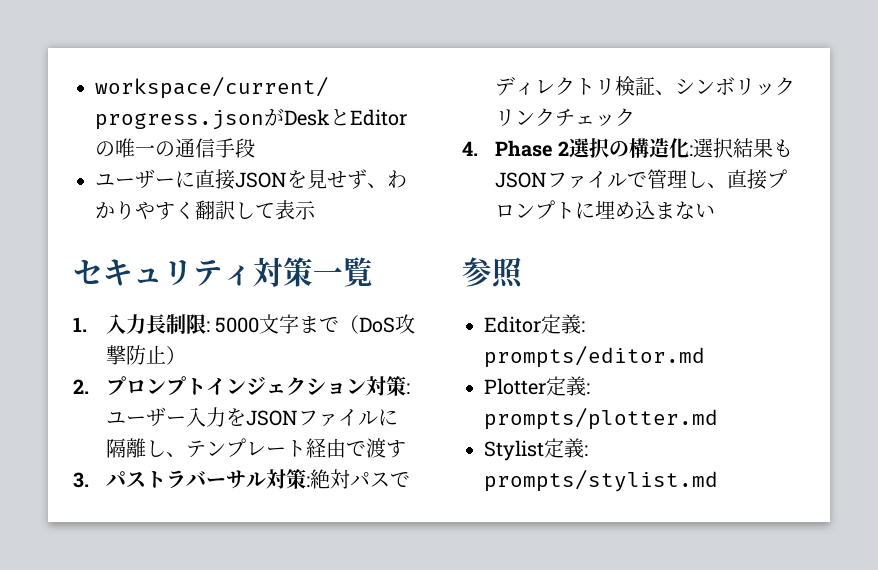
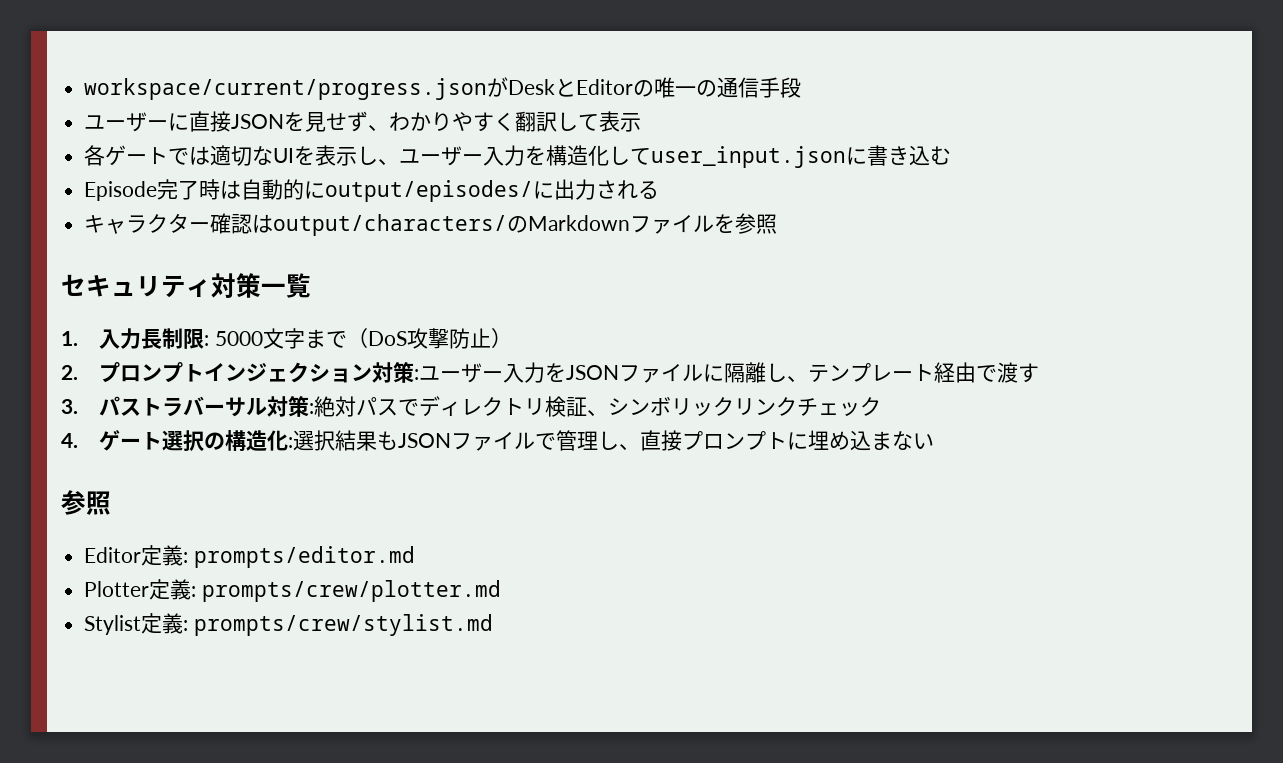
(316, 210) none -> [84,145,952,168] [84,179,660,202] [84,213,778,236] // 各ゲートでは適切なUIを表示し、ユーザー入力を構造化してuser_input.jsonに書き込む // Episode完了時は自動的にoutput/episodes/に出力される // キャラクター確認はoutput/characters/のMarkdownファイルを参照
[494,140,570,157] Phase 2 -> [99,430,163,451] ゲート
[484,407,718,430] prompts/plotter.md -> [201,580,501,602] prompts/crew/plotter.md
[484,469,718,492] prompts/stylist.md -> [193,614,493,636] prompts/crew/stylist.md

